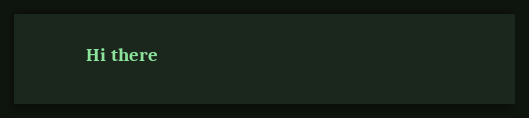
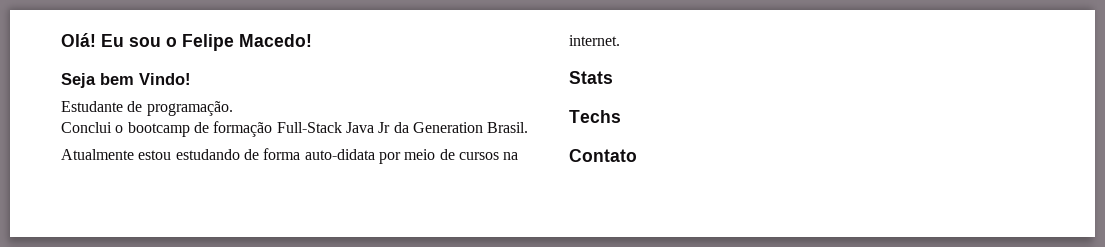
[86,48,158,61] Hi there -> [61,33,312,51] [61,73,191,88] [61,101,233,116] [61,121,529,137] [61,148,519,164] [569,35,620,46] [569,71,613,84] [569,110,621,123] [569,149,637,162] Olá! Eu sou o Felipe Macedo! // Seja bem Vindo! // Estudante de programação. // Conclui o bootcamp de formação Full-Stack Java Jr da Generation Brasil. // Atualmente estou estudando de forma auto-didata por meio de cursos na internet. // Stats // Techs // Contato

